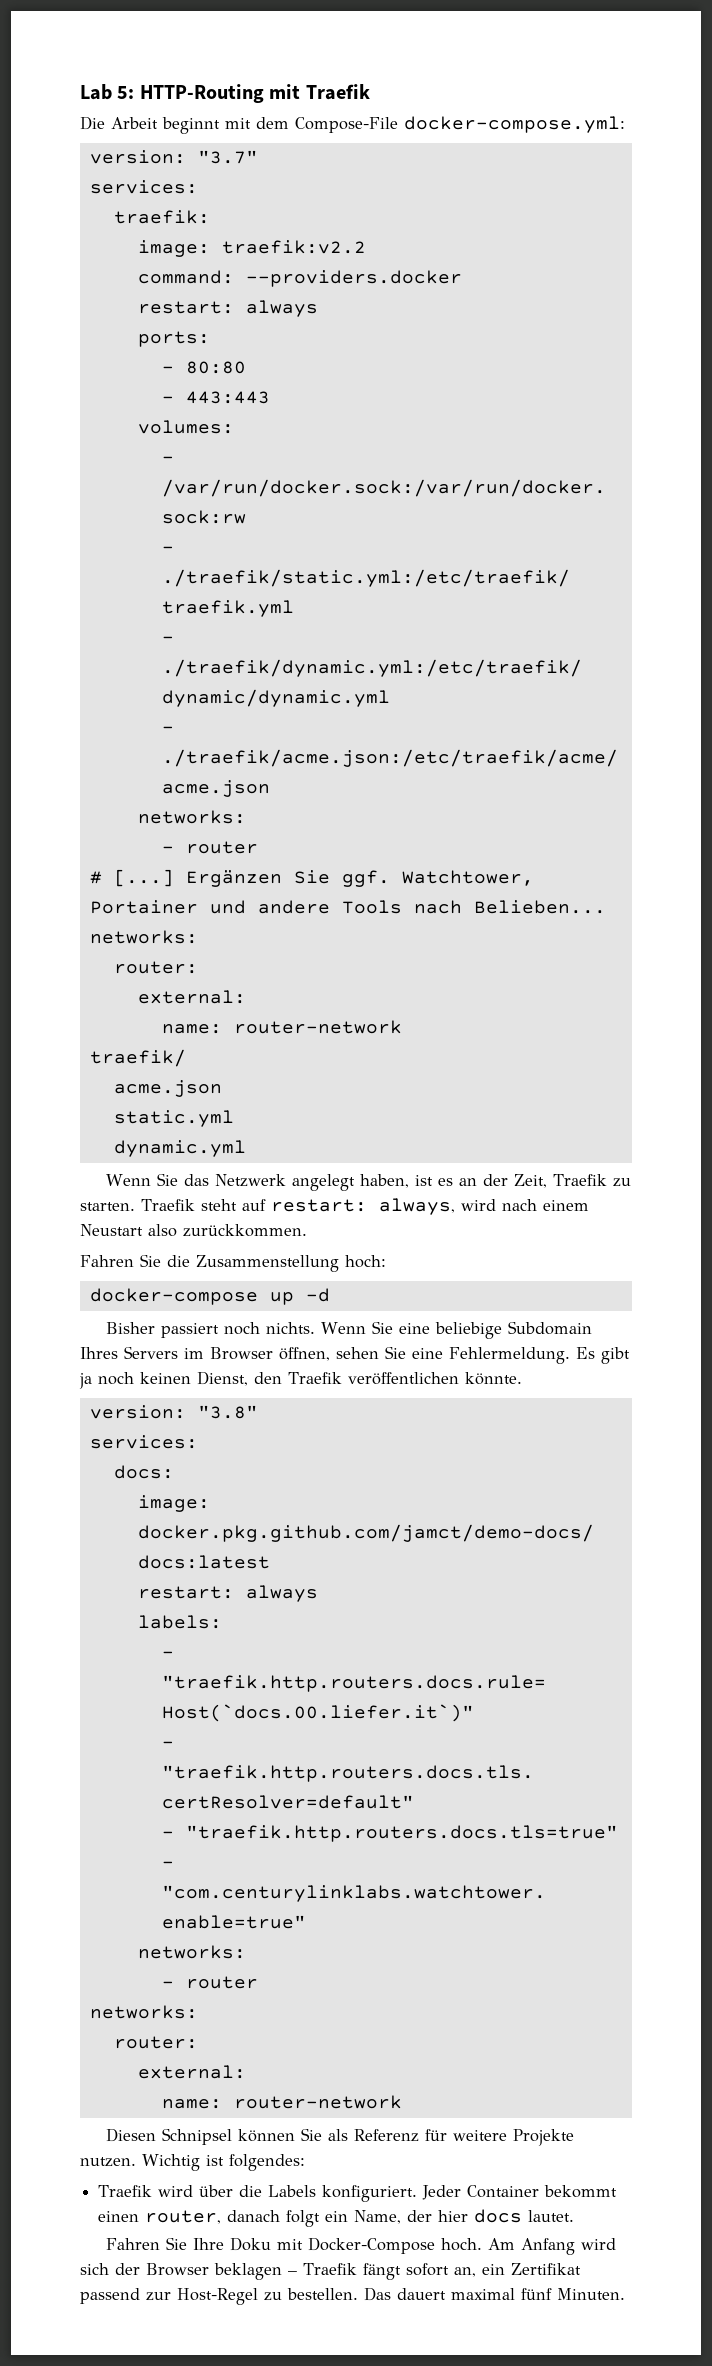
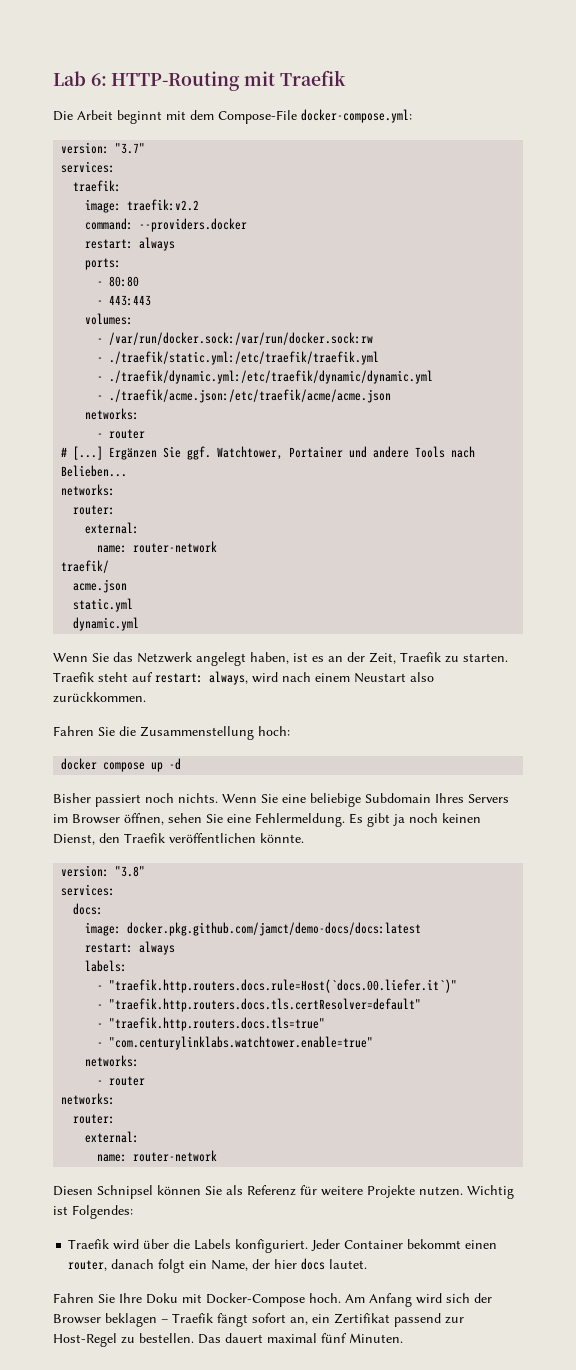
[117,86,135,99] 5: -> [90,73,107,86] 6:
[89,1288,258,1305] docker-compose -> [61,758,146,772] docker compose
[229,2154,305,2171] folgendes: -> [72,1205,133,1219] Folgendes:

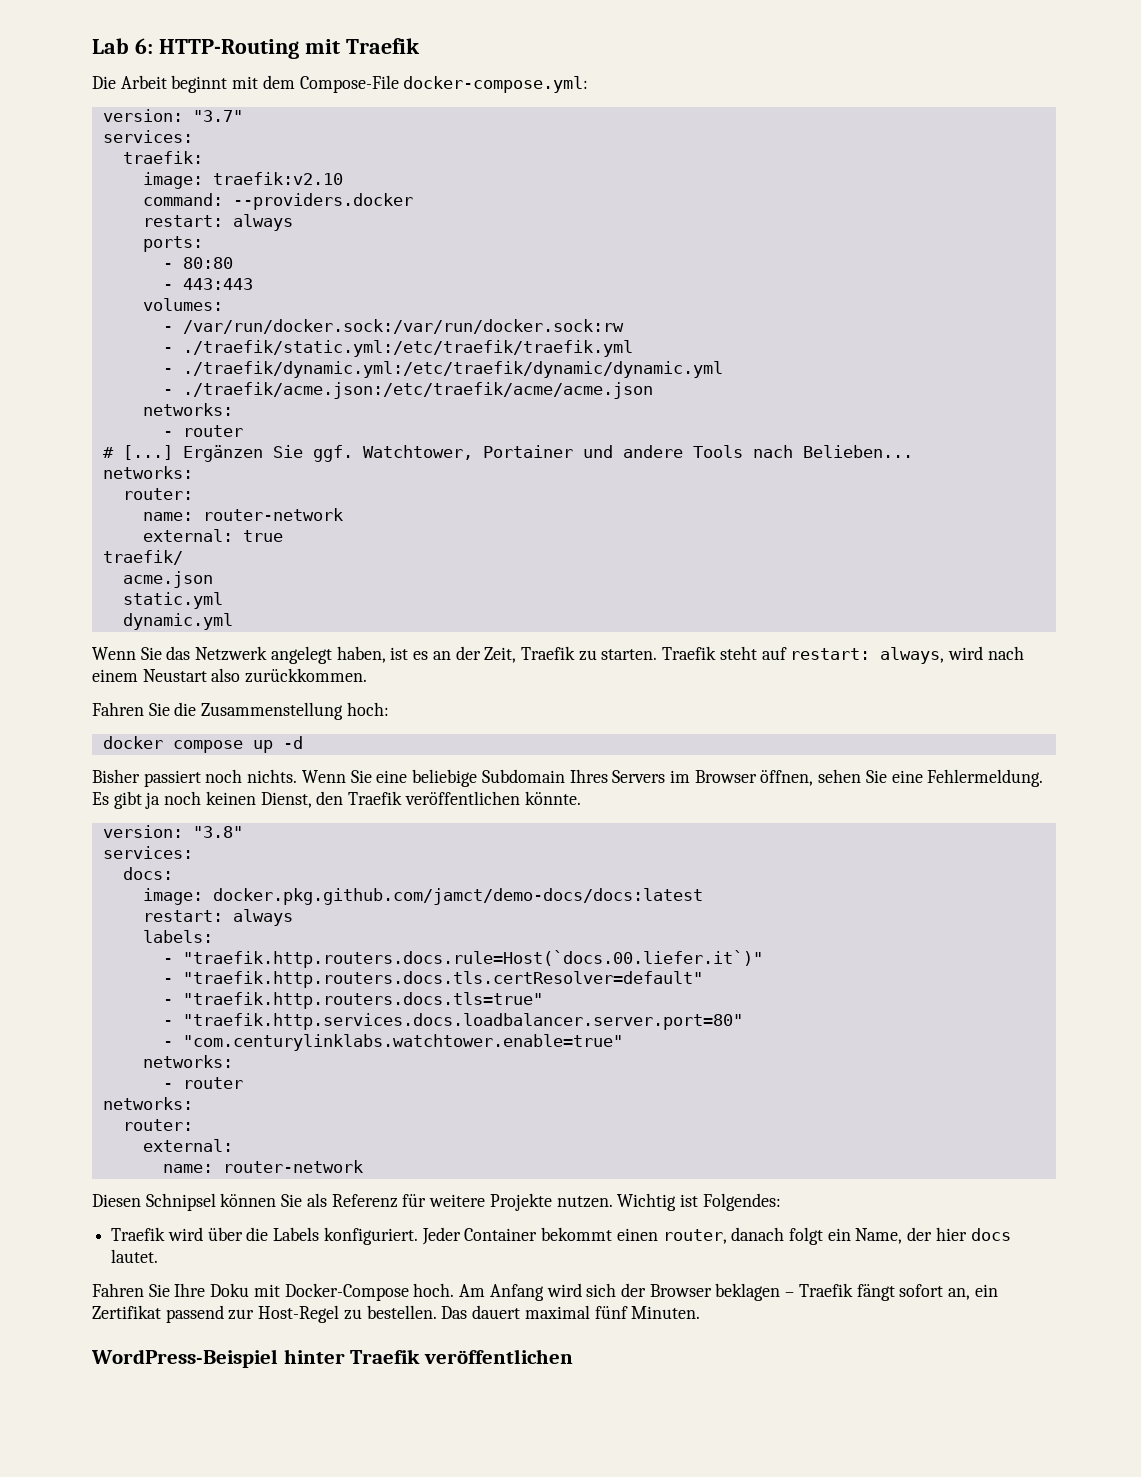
[127,199,200,211] traefik:v2.2 -> [212,172,343,185] traefik:v2.10
[85,522,140,534] [97,541,218,553] // external: // name: router-network -> [142,508,343,521] [142,529,283,542] // name: router-network // external: true
(326, 1024) none -> [162,1013,743,1030] // - "traefik.http.services.docs.loadbalancer.server.port=80"
(403, 1338) none -> [91,1349,573,1368] // WordPress-Beispiel hinter Traefik veröffentlichen

